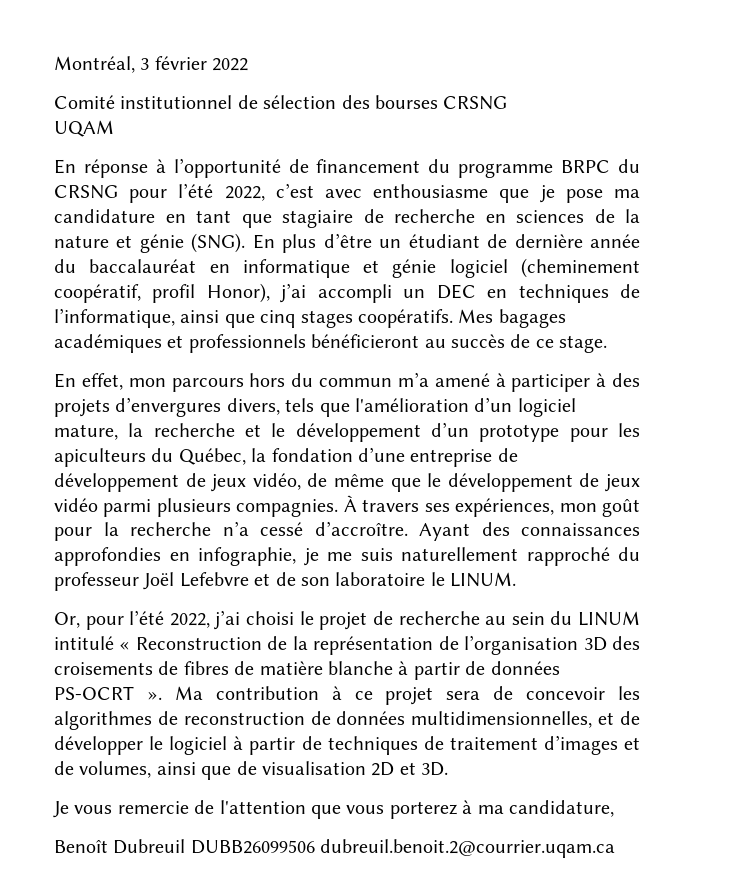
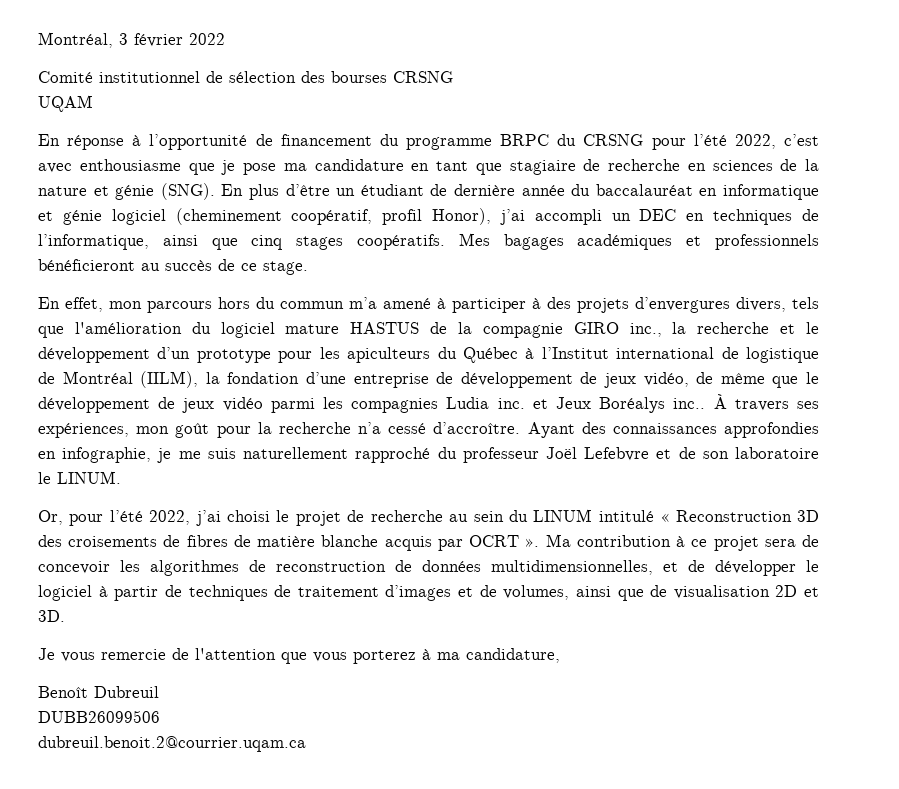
[474,397,576,417] [54,424,118,440] d’un logiciel mature, -> [191,322,662,338] du logiciel mature HASTUS de la compagnie GIRO inc.,
[178,448,246,465] Québec, -> [462,347,819,363] [38,371,199,388] Québec à l’Institut international de logistique de Montréal (IILM),
[156,498,339,517] plusieurs compagnies. -> [322,397,706,413] les compagnies Ludia inc. et Jeux Boréalys inc..
[267,635,579,655] de la représentation de l’organisation -> (792, 516) none
[398,661,560,680] [54,686,134,700] à partir de données PS-OCRT -> [384,535,520,551] acquis par OCRT
(186, 846) none -> (159, 692) //
(315, 847) none -> (160, 716) //

